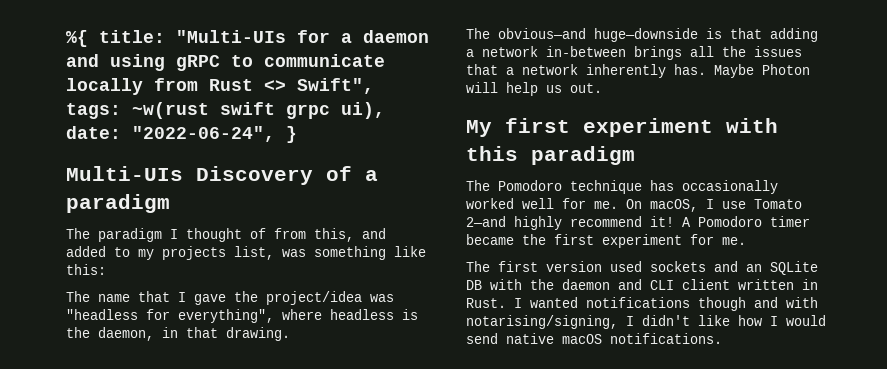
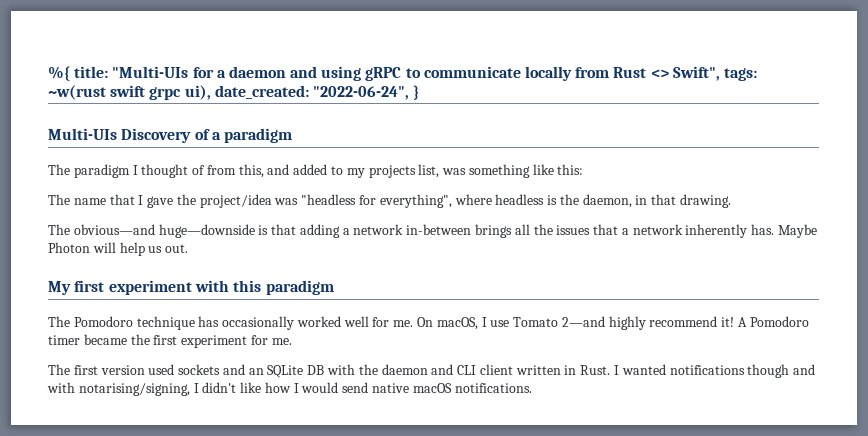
[66,126,121,139] date: -> [214,85,309,99] date_created:

